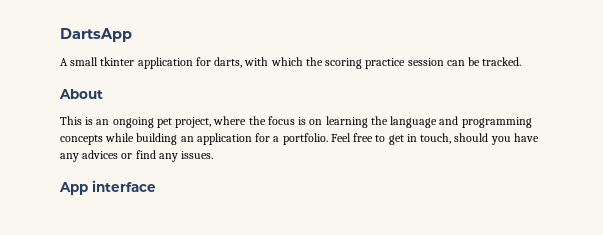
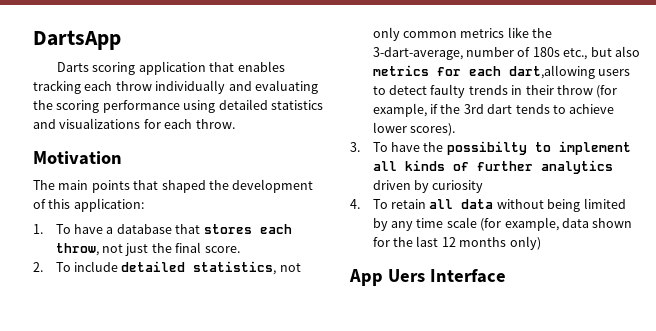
[60,57,522,69] [59,89,103,99] [60,116,532,128] [60,133,539,145] [60,150,214,162] A small tkinter application for darts, with which the scoring practice session can be tracked. // About // This is an ongoing pet project, where the focus is on learning the language and programming concepts while building an application for a portfolio. Feel free to get in touch, should you have any advices or find any issues. -> [57,61,285,75] [33,80,318,94] [33,99,323,113] [33,118,235,129] [33,151,122,165] [33,179,314,193] [33,198,144,212] [33,224,292,234] [55,242,240,256] [33,261,301,275] [372,27,553,41] [372,46,640,60] [372,65,630,79] [372,84,618,98] [372,103,615,117] [372,122,455,136] [350,141,631,155] [372,160,613,174] [372,180,484,193] [350,198,626,212] [372,217,633,231] [372,236,541,250] Darts scoring application that enables tracking each throw individually and evaluating the scoring performance using detailed statistics and visualizations for each throw. // Motivation // The main points that shaped the development of this application: // 1. To have a database that stores each throw, not just the final score. // 2. To include detailed statistics, not only common metrics like the 3-dart-average, number of 180s etc., but also metrics for each dart,allowing users to detect faulty trends in their throw (for example, if the 3rd dart tends to achieve lower scores). // 3. To have the possibilty to implement all kinds of further analytics driven by curiosity // 4. To retain all data without being limited by any time scale (for example, data shown for the last 12 months only)
[92,180,156,192] interface -> [387,269,506,283] Uers Interface

